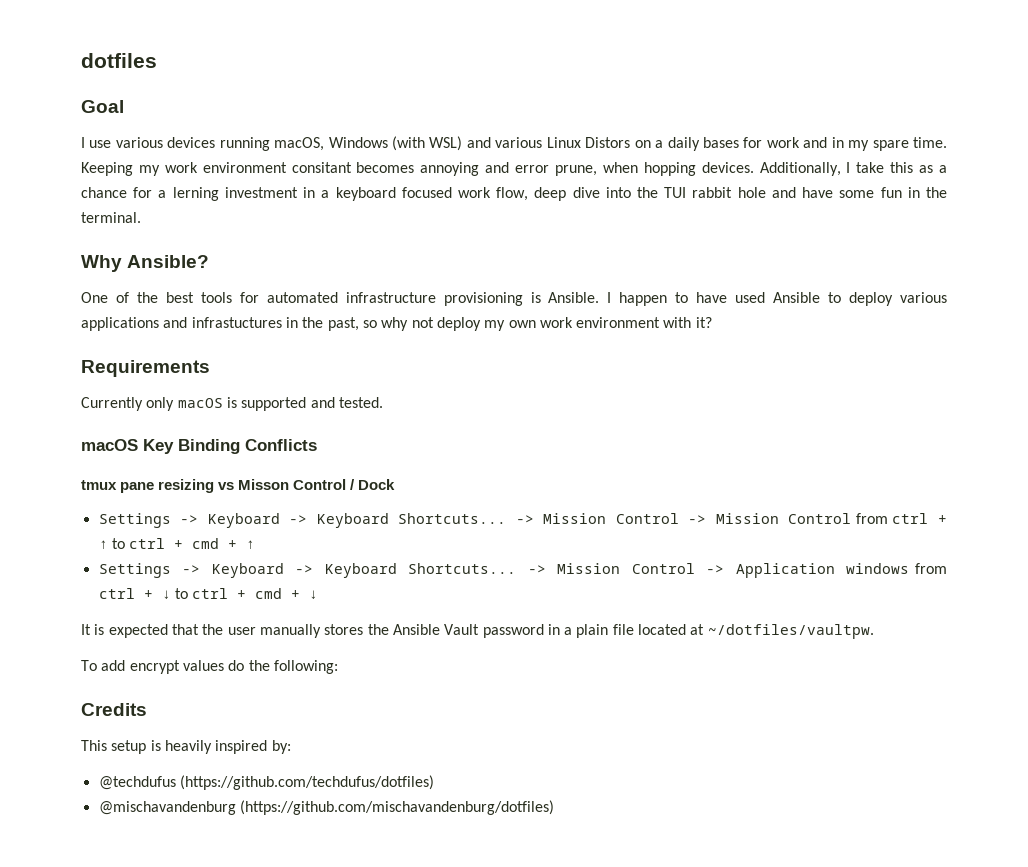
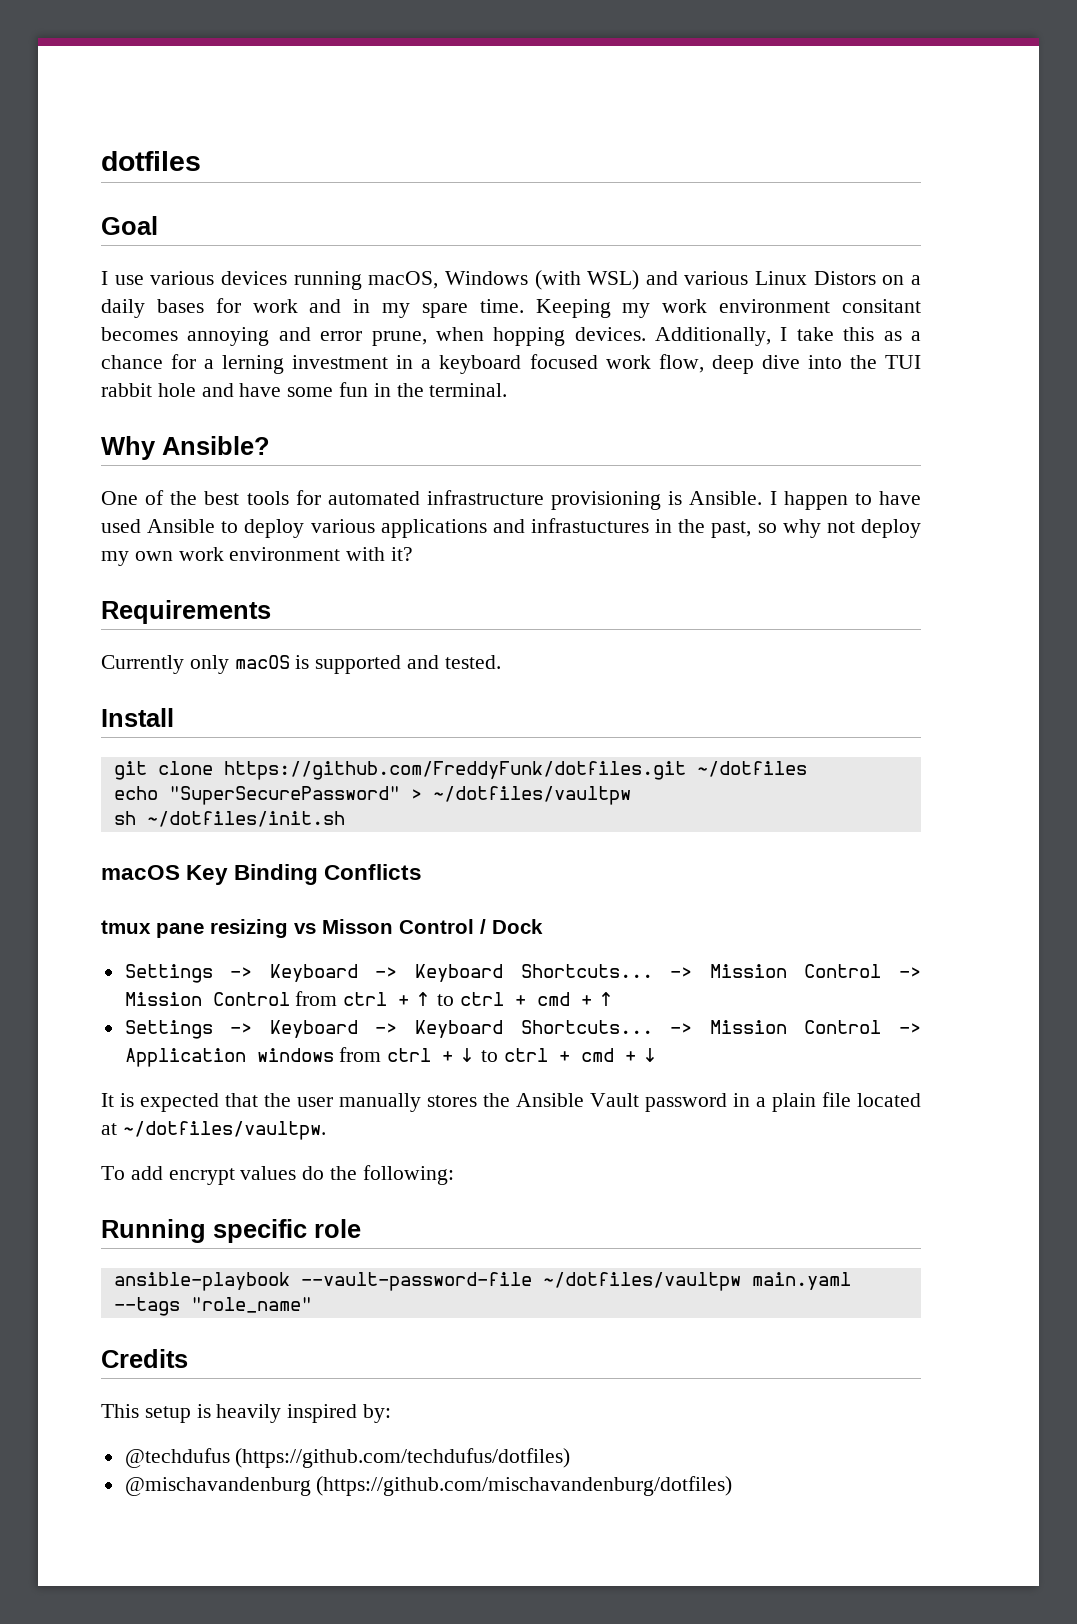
(383, 402) none -> [101,708,174,727] [113,761,807,780] [113,786,631,805] [113,811,345,827] // Install // git clone https://github.com/FreddyFunk/dotfiles.git ~/dotfiles // echo "SuperSecurePassword" > ~/dotfiles/vaultpw // sh ~/dotfiles/init.sh
(338, 667) none -> [101,1219,361,1243] [113,1272,851,1291] [113,1297,312,1316] // Running specific role // ansible-playbook --vault-password-file ~/dotfiles/vaultpw main.yaml --tags "role_name"

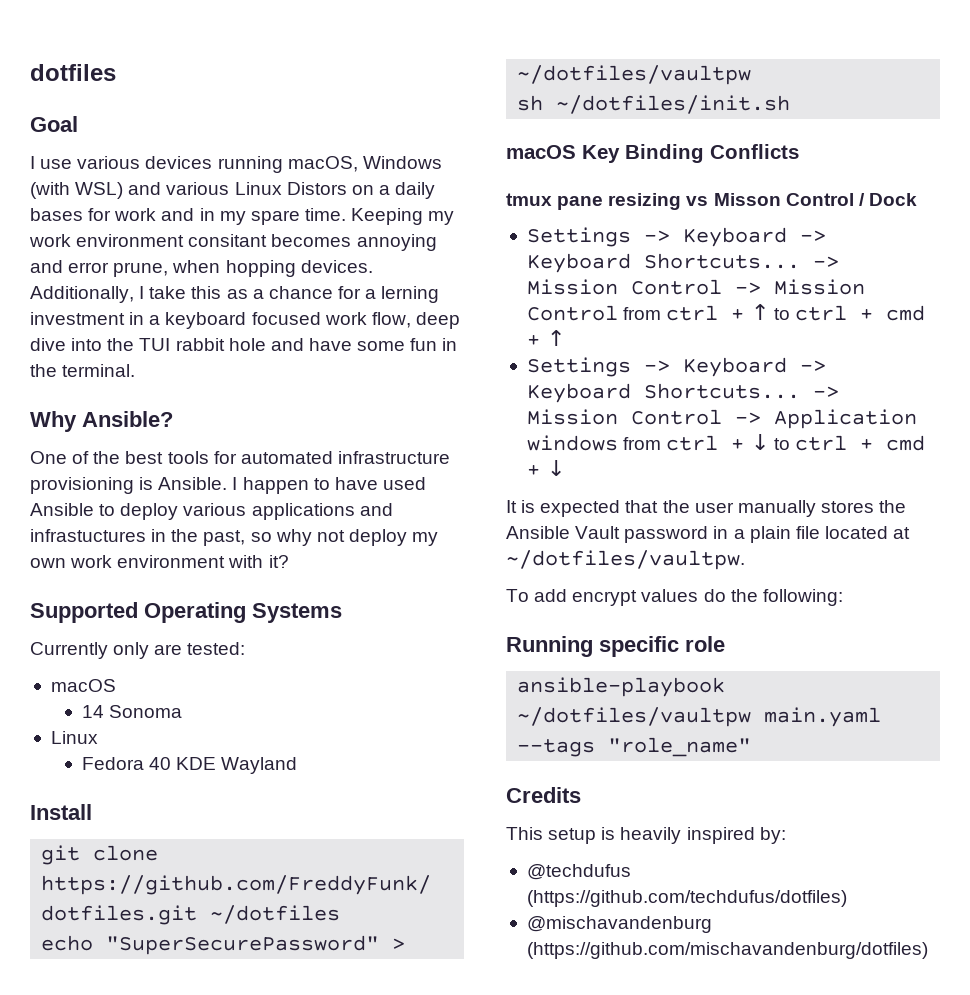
[101,600,271,624] Requirements -> [30,602,342,623] Supported Operating Systems
[234,655,501,674] macOS is supported and tested. -> [154,642,246,655] [50,679,116,692] [81,705,182,718] [50,731,98,744] [81,757,298,774] are tested: // macOS // 14 Sonoma // Linux // Fedora 40 KDE Wayland
[300,1272,532,1291] --vault-password-file -> (726, 687) none

